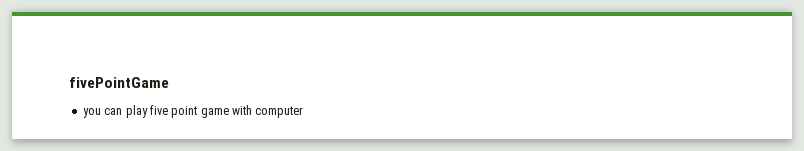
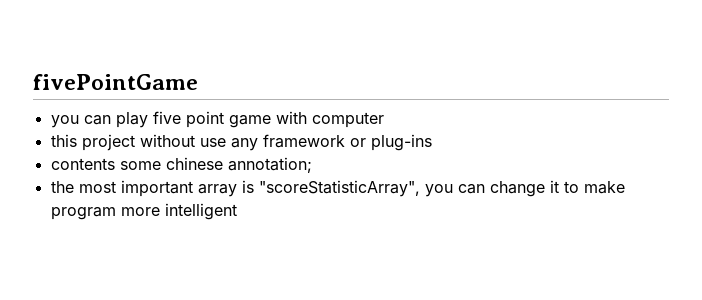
(304, 112) none -> [50,134,432,151] [50,157,312,173] [50,180,625,197] [50,203,237,220] // this project without use any framework or plug-ins // contents some chinese annotation; // the most important array is "scoreStatisticArray", you can change it to make program more intelligent

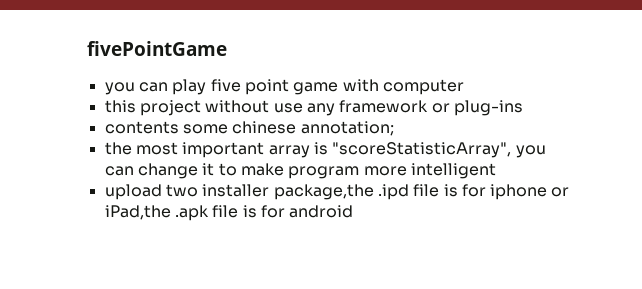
(237, 211) none -> [104,184,570,200] [104,205,354,221] // upload two installer package,the .ipd file is for iphone or iPad,the .apk file is for android

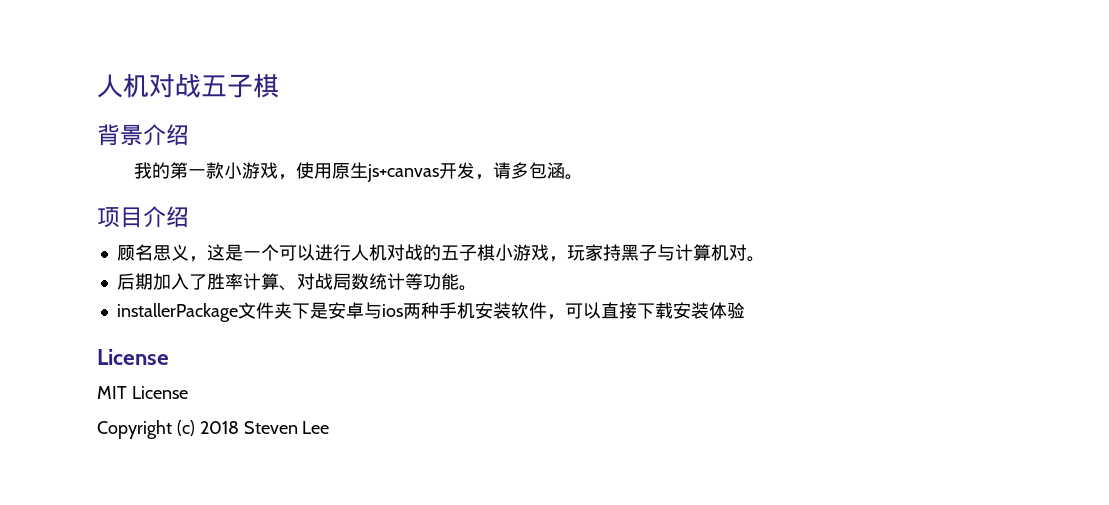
[87,41,227,56] [104,79,464,95] [104,100,523,116] [104,121,394,136] [104,142,546,158] [104,163,496,179] [104,184,570,200] [104,205,354,221] fivePointGame // you can play five point game with computer // this project without use any framework or plug-ins // contents some chinese annotation; // the most important array is "scoreStatisticArray", you can change it to make program more intelligent // upload two installer package,the .ipd file is for iphone or iPad,the .apk file is for android -> [97,73,279,98] [97,124,189,146] [134,162,584,182] [97,206,189,228] [116,244,765,262] [116,273,477,291] [116,302,745,322] [97,349,169,365] [97,386,188,399] [97,420,330,439] 人机对战五子棋 // 背景介绍 // 我的第一款小游戏，使用原生js+canvas开发，请多包涵。 // 项目介绍 // 顾名思义，这是一个可以进行人机对战的五子棋小游戏，玩家持黑子与计算机对。 // 后期加入了胜率计算、对战局数统计等功能。 // installerPackage文件夹下是安卓与ios两种手机安装软件，可以直接下载安装体验 // License // MIT License // Copyright (c) 2018 Steven Lee

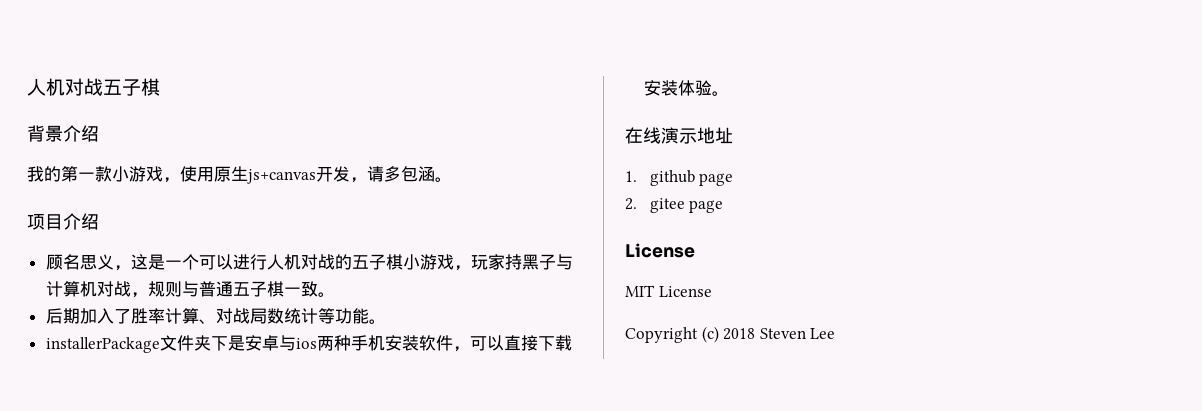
(747, 252) none -> [113,281,318,298] 战，规则与普通五子棋一致
(745, 310) none -> [711,91,729,96] [625,127,733,144] [625,170,734,186] [625,198,724,213] 。 // 在线演示地址 // 1. github page // 2. gitee page

